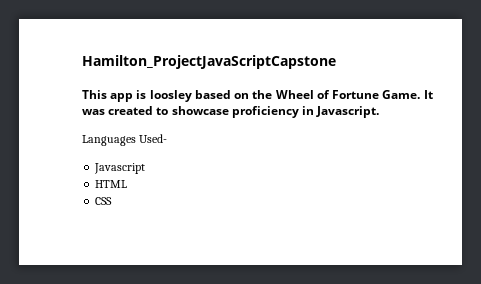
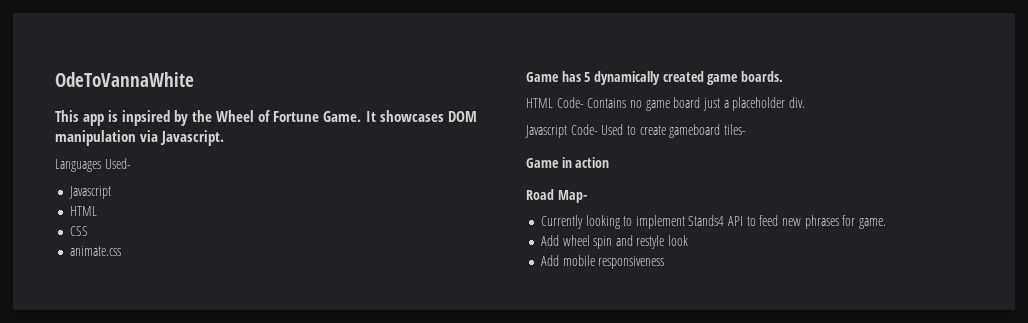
[82,55,336,69] Hamilton_ProjectJavaScriptCapstone -> [55,72,194,87] OdeToVannaWhite
[149,90,250,102] loosley based on -> [122,110,189,126] inpsired by
[82,106,315,118] was created to showcase proficiency in -> [379,110,477,122] [55,130,159,146] showcases DOM manipulation via
(113, 201) none -> [69,246,121,256] [526,71,783,85] [526,97,805,111] [525,124,746,138] [526,157,610,168] [526,189,587,203] [540,215,886,229] [540,235,689,249] [540,255,665,269] // animate.css // Game has 5 dynamically created game boards. // HTML Code- Contains no game board just a placeholder div. // Javascript Code- Used to create gameboard tiles- // Game in action // Road Map- // Currently looking to implement Stands4 API to feed new phrases for game. // Add wheel spin and restyle look // Add mobile responsiveness

